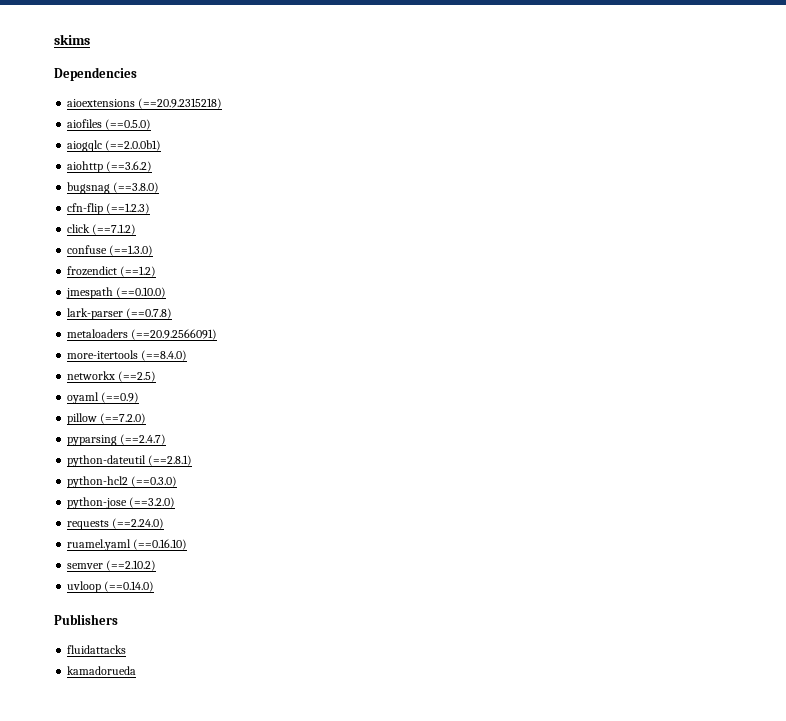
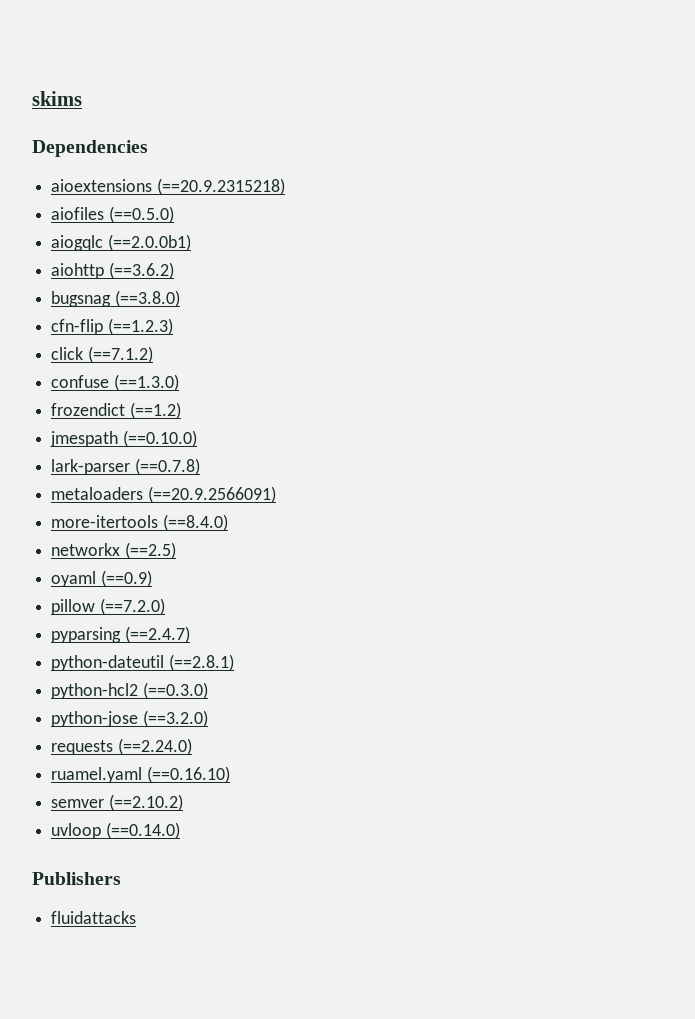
[67,666,137,675] // kamadorueda -> (137, 917) none

